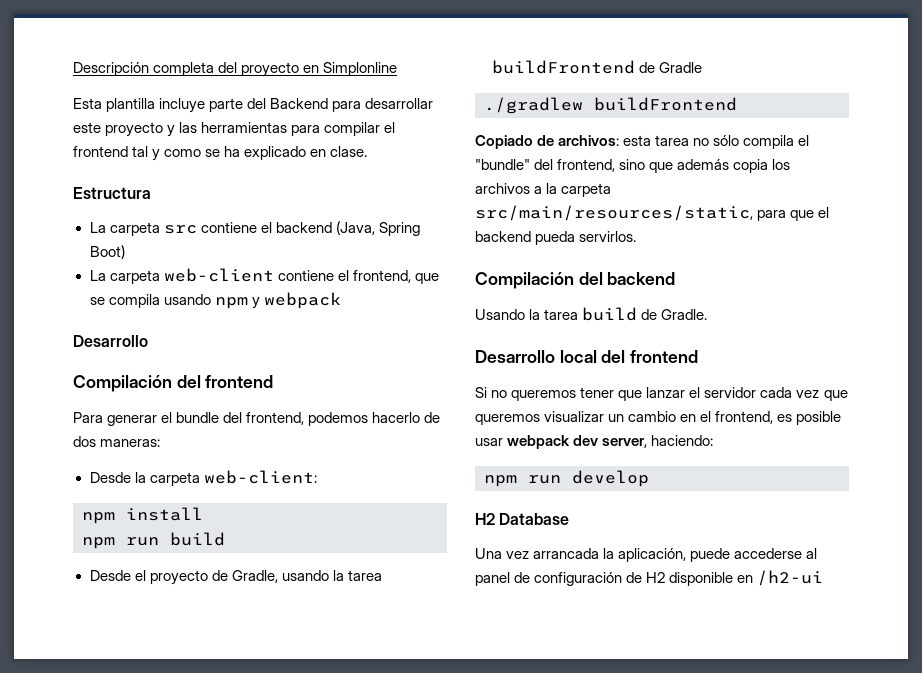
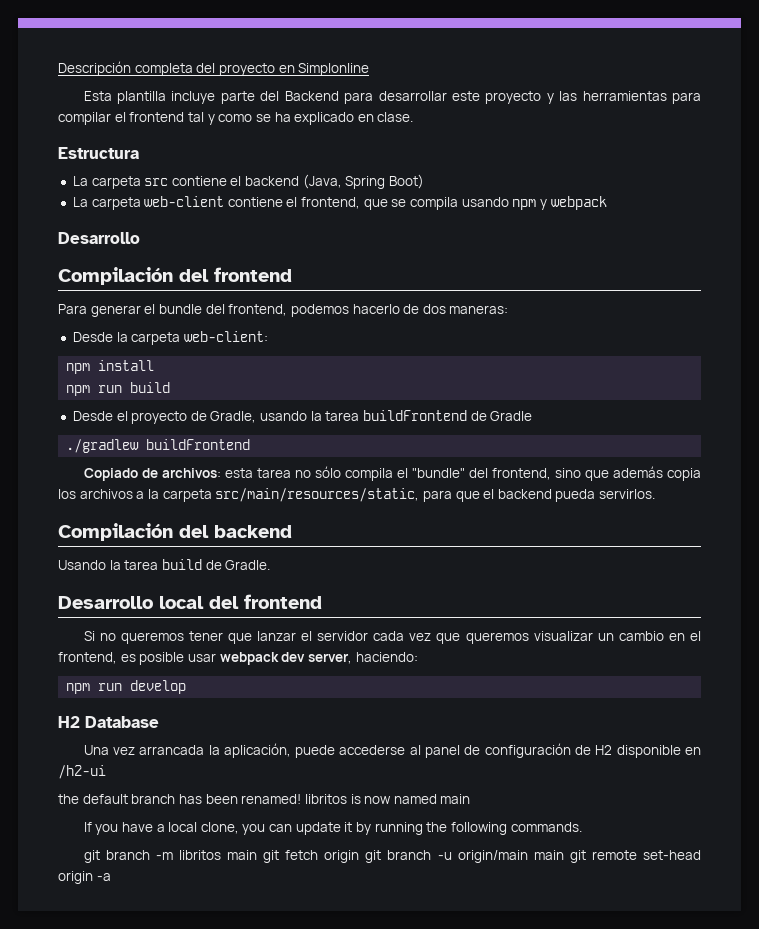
(824, 578) none -> [58,794,471,804] [83,822,582,835] [83,850,701,863] [58,871,111,884] // the default branch has been renamed! libritos is now named main // If you have a local clone, you can update it by running the following commands. // git branch -m libritos main git fetch origin git branch -u origin/main main git remote set-head origin -a

